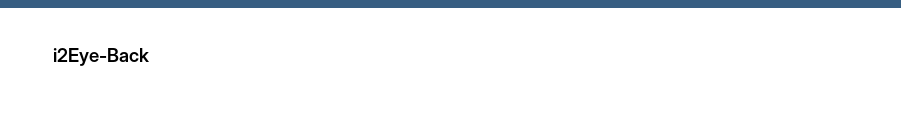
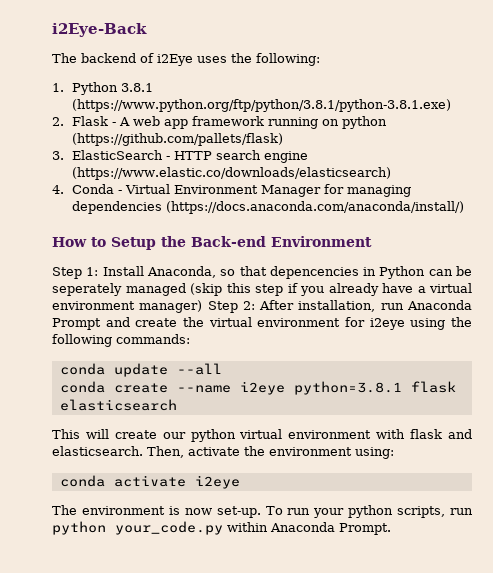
(149, 57) none -> [52,53,320,66] [52,82,153,95] [71,99,451,112] [52,116,387,129] [71,133,283,146] [52,150,308,163] [71,167,391,180] [52,184,411,197] [71,201,464,214] [52,236,372,250] [52,266,473,279] [52,283,472,296] [52,300,472,313] [52,317,473,330] [52,334,190,347] [59,363,222,377] [59,381,456,395] [59,399,177,411] [52,429,473,442] [52,446,394,459] [59,475,240,489] [52,505,473,518] [52,521,391,535] // The backend of i2Eye uses the following: // 1. Python 3.8.1 (https://www.python.org/ftp/python/3.8.1/python-3.8.1.exe) // 2. Flask - A web app framework running on python (https://github.com/pallets/flask) // 3. ElasticSearch - HTTP search engine (https://www.elastic.co/downloads/elasticsearch) // 4. Conda - Virtual Environment Manager for managing dependencies (https://docs.anaconda.com/anaconda/install/) // How to Setup the Back-end Environment // Step 1: Install Anaconda, so that depencencies in Python can be seperately managed (skip this step if you already have a virtual environment manager) Step 2: After installation, run Anaconda Prompt and create the virtual environment for i2eye using the following commands: // conda update --all // conda create --name i2eye python=3.8.1 flask elasticsearch // This will create our python virtual environment with flask and elasticsearch. Then, activate the environment using: // conda activate i2eye // The environment is now set-up. To run your python scripts, run python your_code.py within Anaconda Prompt.

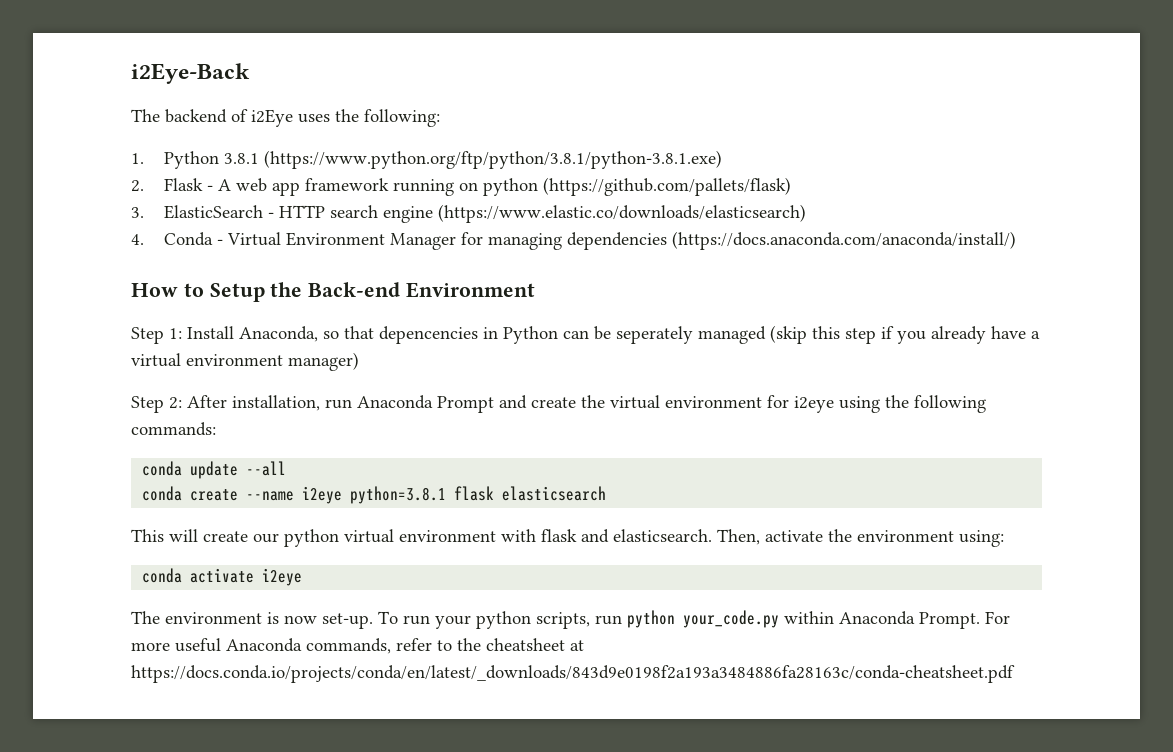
(203, 306) none -> (359, 361) //
(391, 529) none -> [985,611,1010,624] [131,638,584,654] [131,665,1015,683] For more useful Anaconda commands, refer to the cheatsheet at https://docs.conda.io/projects/conda/en/latest/_downloads/843d9e0198f2a193a3484886fa28163c/conda-cheatsheet.pdf

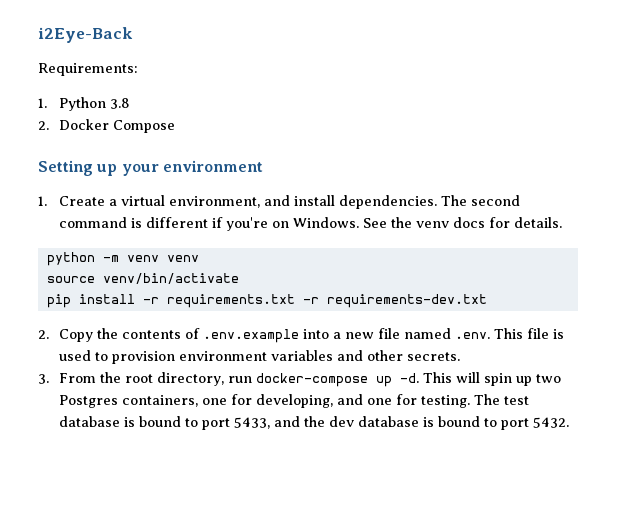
[131,109,440,127] The backend of i2Eye uses the following: -> [38,63,138,76] Requirements:
[224,150,723,169] [131,177,792,196] [131,204,807,223] [131,231,1017,250] [131,282,536,302] [131,325,1040,344] [131,352,359,371] [131,395,986,413] [131,422,216,436] [142,461,287,479] [142,486,607,504] [131,529,1004,547] [142,568,303,586] [131,610,1010,629] [131,638,584,654] [131,665,1015,683] 3.8.1 (https://www.python.org/ftp/python/3.8.1/python-3.8.1.exe) // 2. Flask - A web app framework running on python (https://github.com/pallets/flask) // 3. ElasticSearch - HTTP search engine (https://www.elastic.co/downloads/elasticsearch) // 4. Conda - Virtual Environment Manager for managing dependencies (https://docs.anaconda.com/anaconda/install/) // How to Setup the Back-end Environment // Step 1: Install Anaconda, so that depencencies in Python can be seperately managed (skip this step if you already have a virtual environment manager) // Step 2: After installation, run Anaconda Prompt and create the virtual environment for i2eye using the following commands: // conda update --all // conda create --name i2eye python=3.8.1 flask elasticsearch // This will create our python virtual environment with flask and elasticsearch. Then, activate the environment using: // conda activate i2eye // The environment is now set-up. To run your python scripts, run python your_code.py within Anaconda Prompt. For more useful Anaconda commands, refer to the cheatsheet at https://docs.conda.io/projects/conda/en/latest/_downloads/843d9e0198f2a193a3484886fa28163c/conda-cheatsheet.pdf -> [110,98,131,109] [38,119,176,133] [38,160,263,176] [38,195,521,209] [59,217,563,231] [46,252,199,266] [46,273,239,284] [46,294,487,308] [38,328,565,343] [59,350,461,364] [38,372,562,387] [59,394,530,408] [59,416,570,430] 3.8 // 2. Docker Compose // Setting up your environment // 1. Create a virtual environment, and install dependencies. The second command is different if you're on Windows. See the venv docs for details. // python -m venv venv // source venv/bin/activate // pip install -r requirements.txt -r requirements-dev.txt // 2. Copy the contents of .env.example into a new file named .env. This file is used to provision environment variables and other secrets. // 3. From the root directory, run docker-compose up -d. This will spin up two Postgres containers, one for developing, and one for testing. The test database is bound to port 5433, and the dev database is bound to port 5432.

